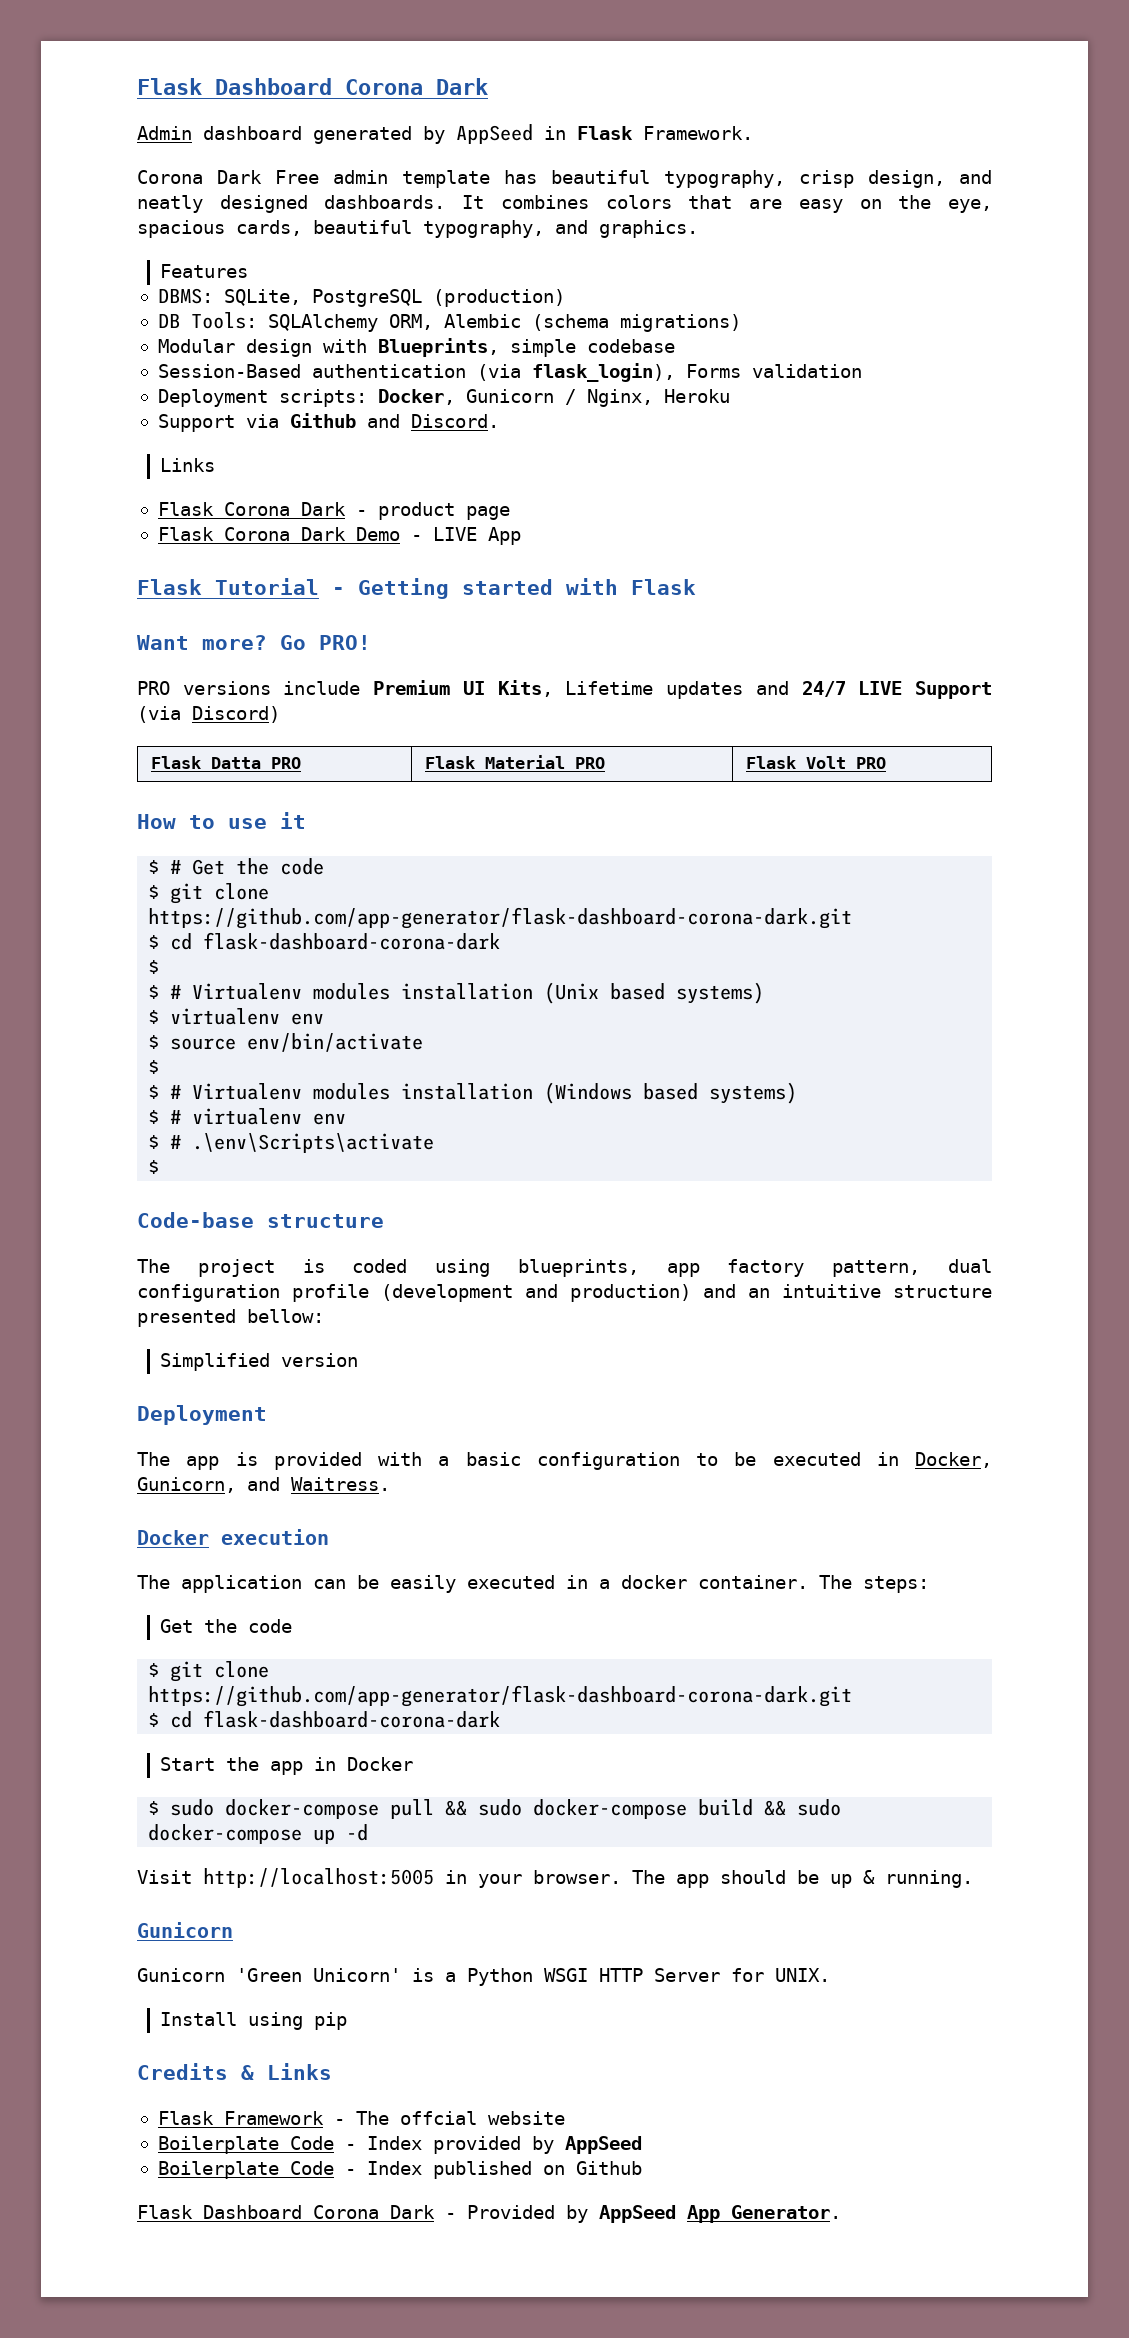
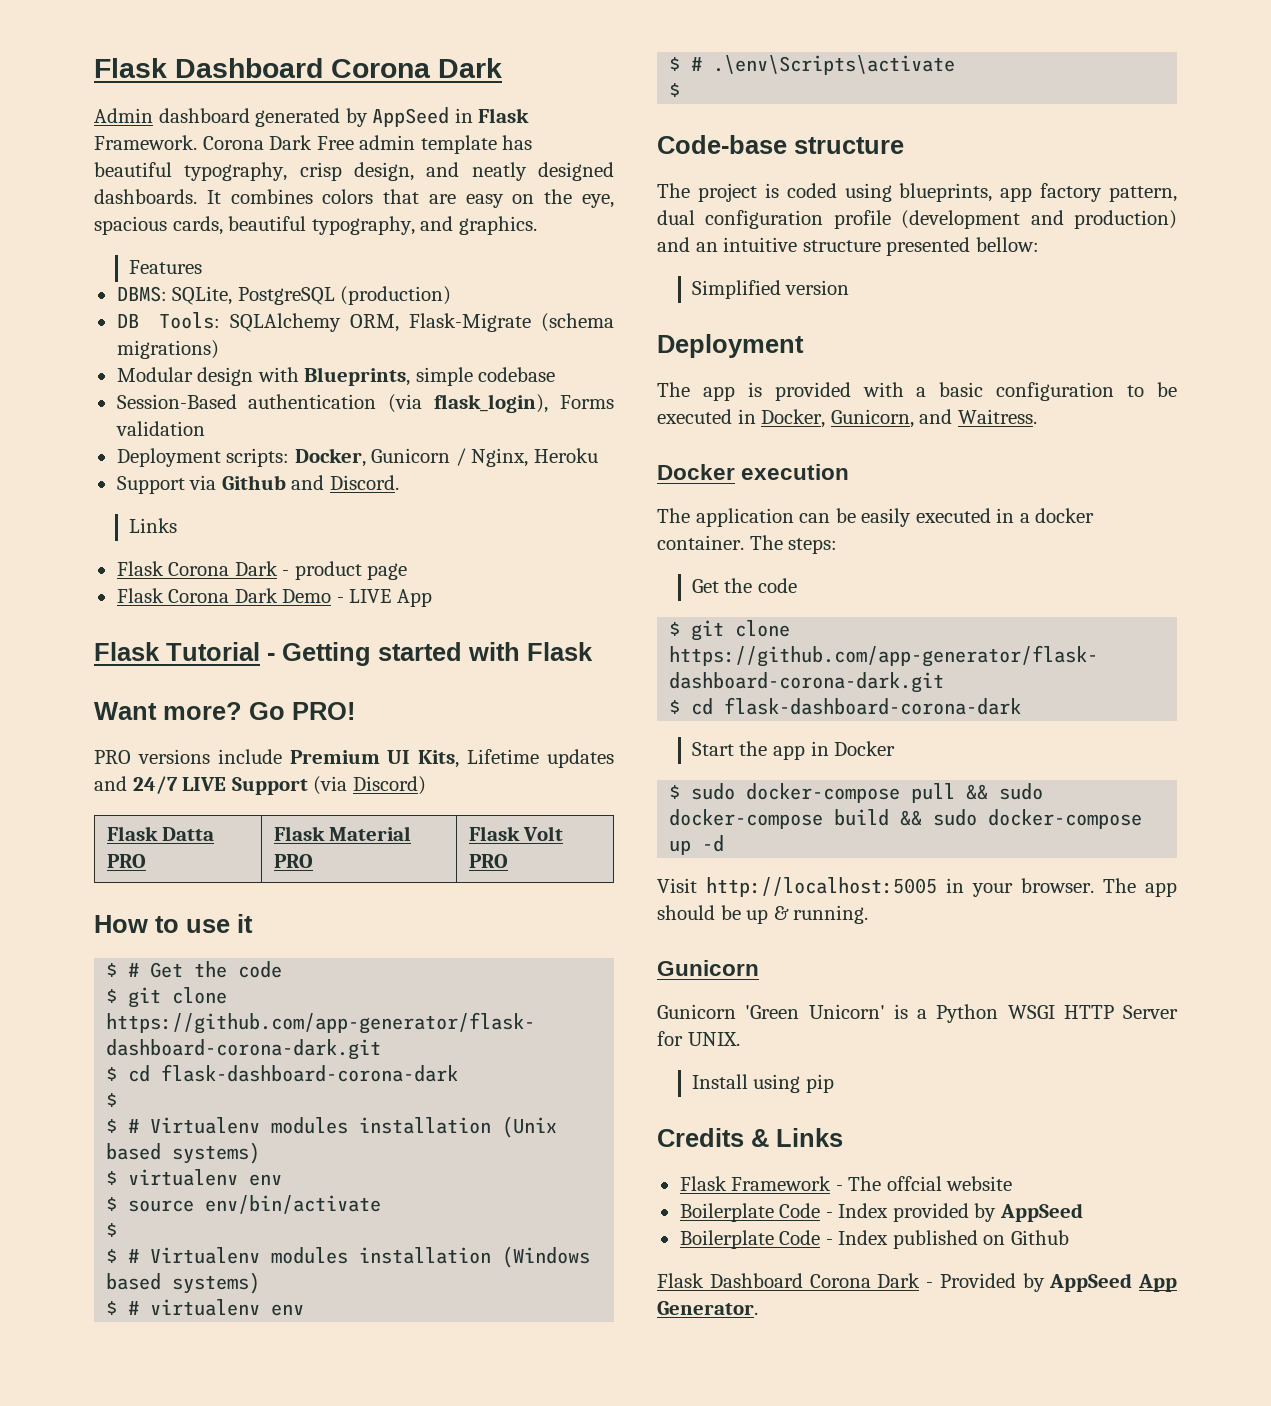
(753, 133) // -> (197, 142) none
[443,314,521,328] Alembic -> [408,313,531,332] Flask-Migrate

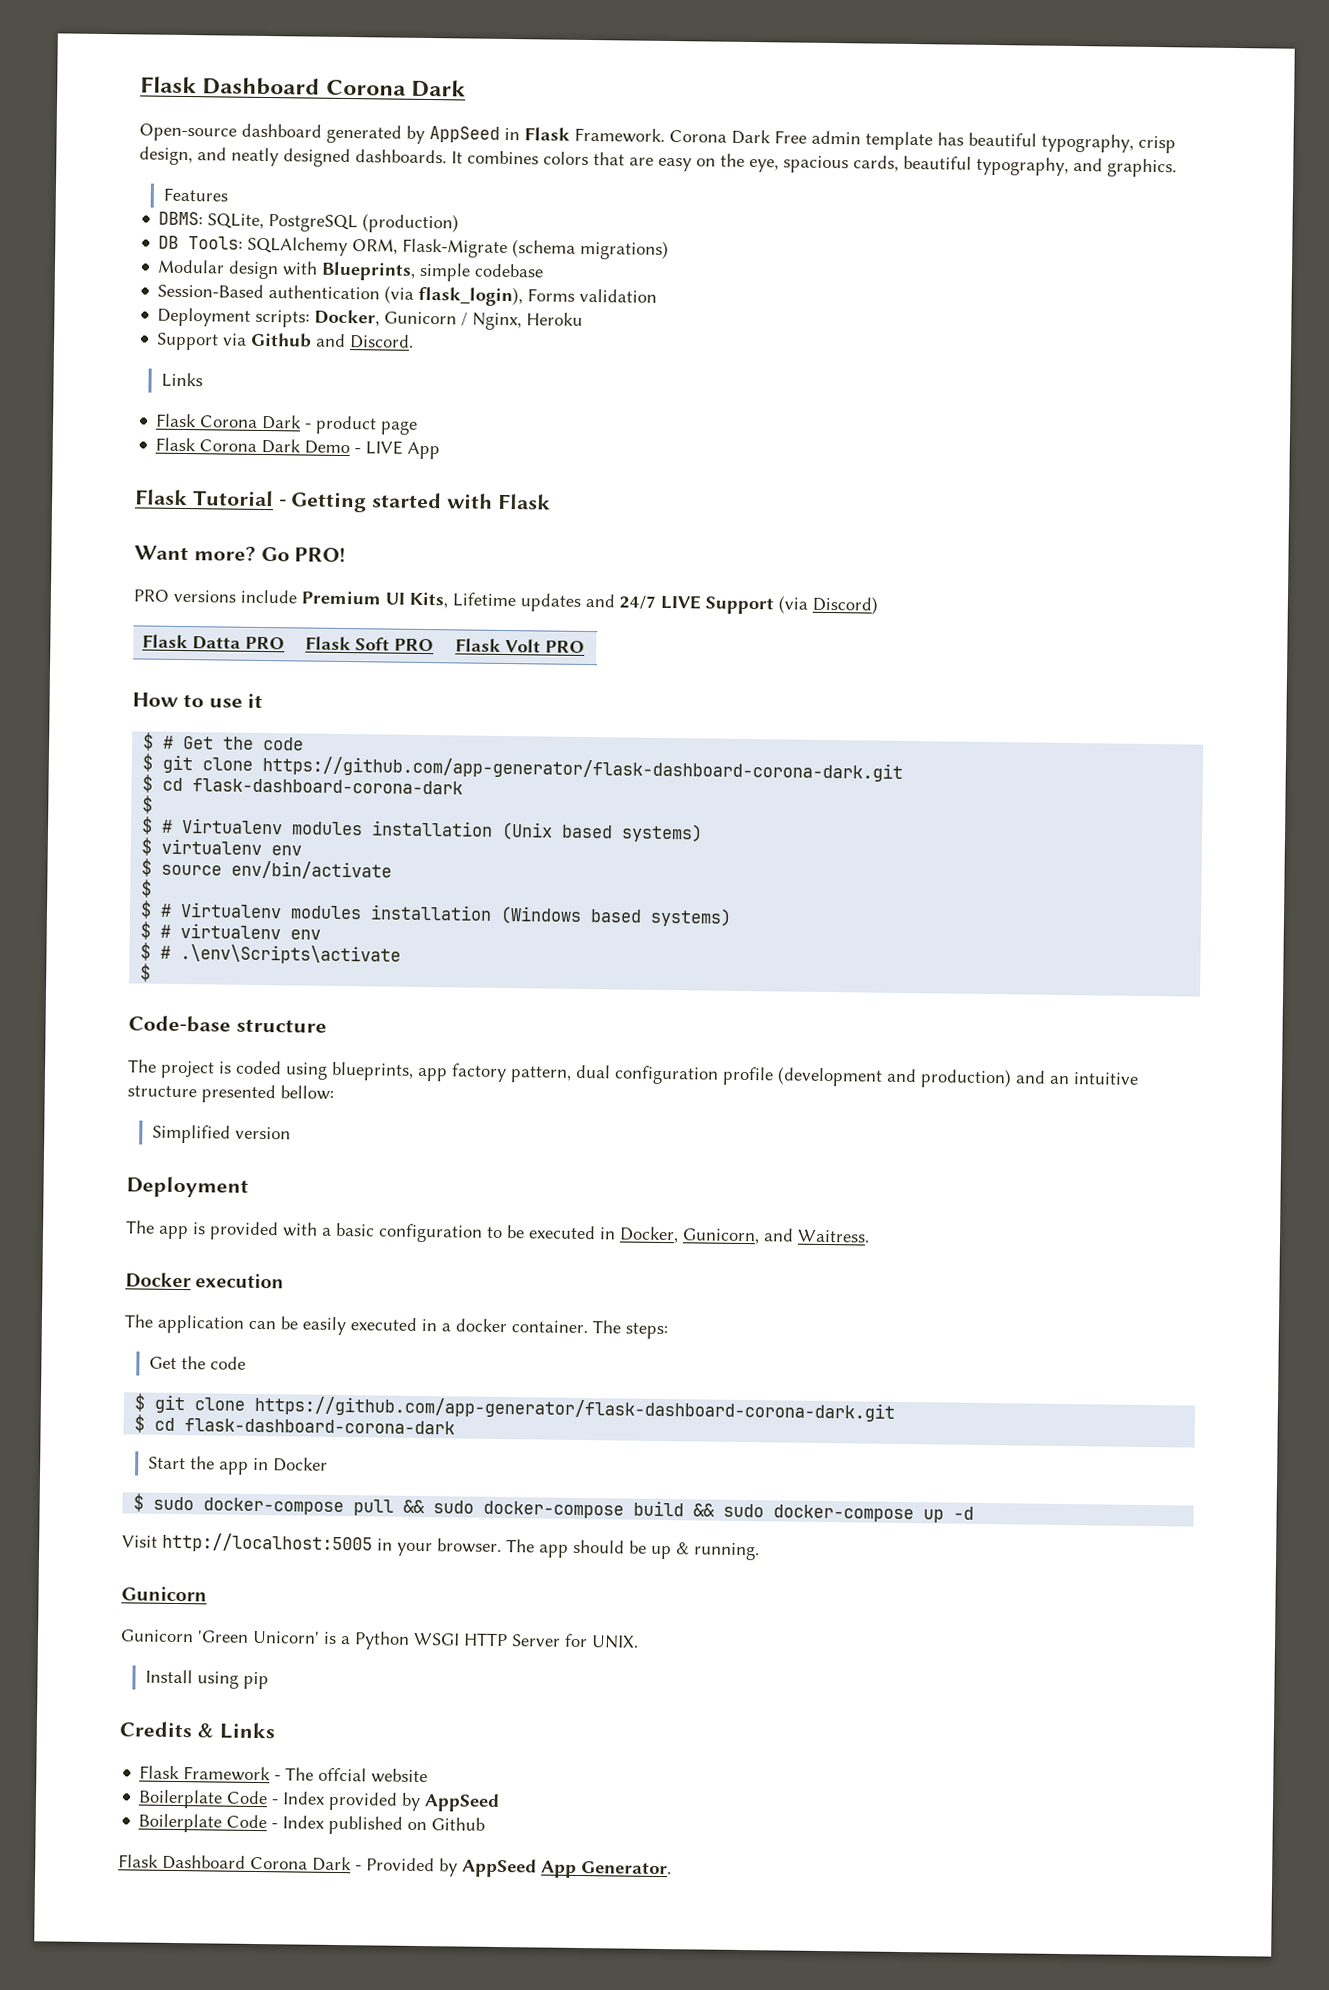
[94,108,153,123] Admin -> [139,123,237,142] Open-source
[329,826,412,841] Material -> [354,637,390,651] Soft

